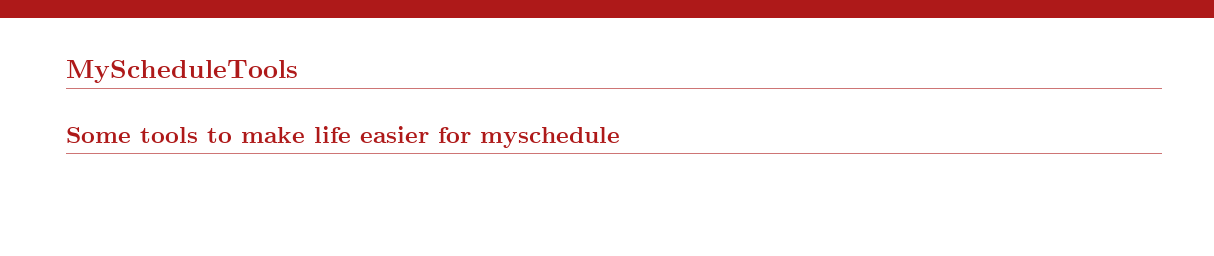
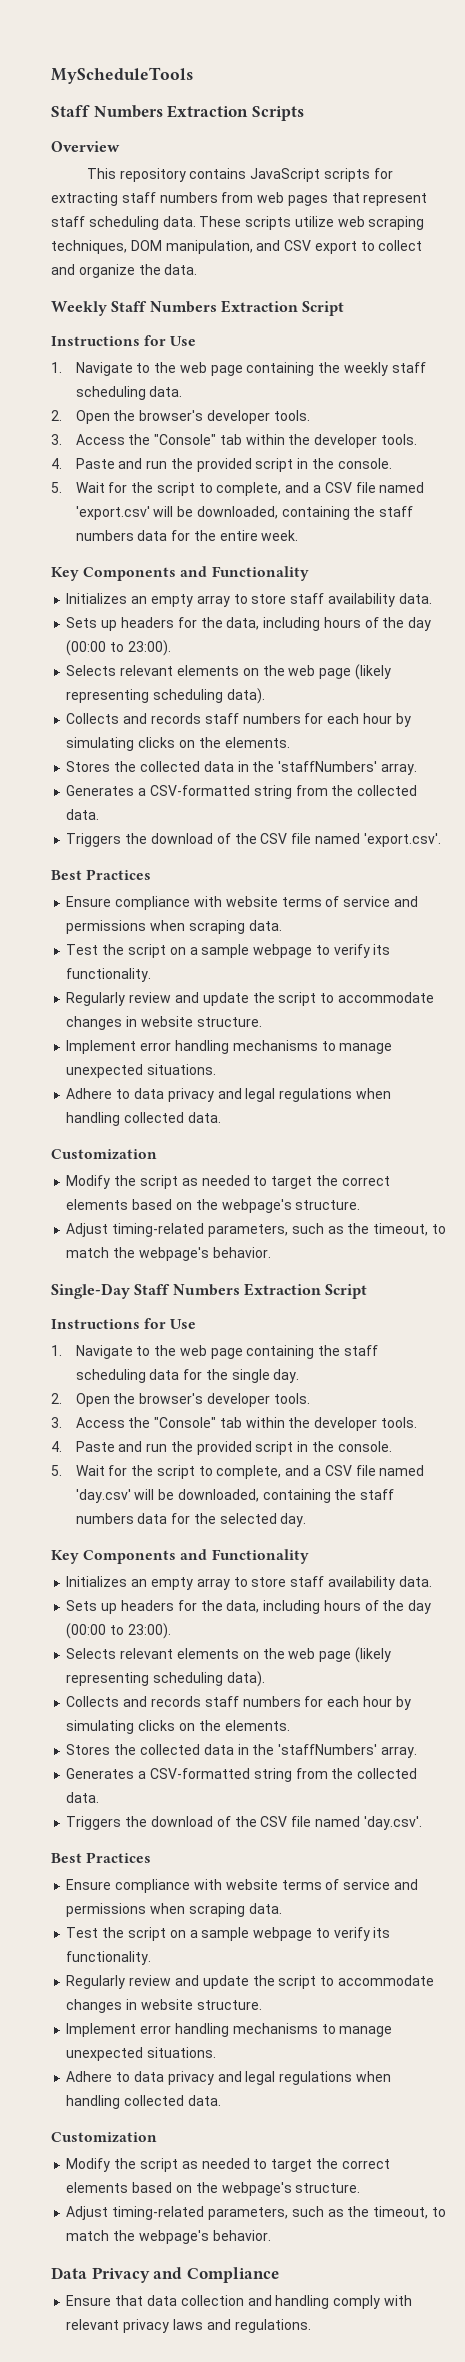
[66,126,620,148] Some tools to make life easier for myschedule -> [51,105,304,121] [51,141,120,152] [86,168,393,182] [51,192,428,206] [51,216,425,230] [51,240,423,254] [51,264,198,278] [51,300,345,316] [51,335,197,346] [51,362,426,376] [75,386,183,400] [51,410,310,424] [51,434,418,448] [51,458,392,472] [51,482,425,496] [75,506,414,520] [75,530,299,541] [51,566,309,581] [66,593,432,607] [66,617,432,631] [66,640,171,656] [66,664,391,680] [66,688,265,704] [66,713,411,727] [66,737,290,751] [66,761,417,775] [66,785,418,799] [66,809,100,820] [66,833,441,847] [51,869,152,880] [66,896,418,910] [66,920,282,934] [66,944,391,958] [66,968,152,982] [66,992,434,1006] [66,1016,262,1030] [66,1040,393,1054] [66,1064,217,1078] [66,1088,391,1102] [66,1112,221,1126] [51,1149,157,1160] [66,1175,390,1189] [66,1199,361,1213] [66,1223,446,1237] [66,1247,271,1261] [51,1283,368,1299] [51,1318,197,1329] [51,1345,379,1359] [75,1369,300,1383] [51,1393,310,1407] [51,1417,418,1431] [51,1441,392,1455] [51,1465,425,1479] [75,1489,395,1503] [75,1513,307,1527] [51,1549,309,1564] [66,1576,432,1590] [66,1600,432,1614] [66,1623,171,1639] [66,1647,391,1663] [66,1671,265,1687] [66,1696,411,1710] [66,1720,290,1734] [66,1744,417,1758] [66,1768,418,1782] [66,1792,100,1803] [66,1816,422,1830] [51,1852,152,1863] [66,1879,418,1893] [66,1903,282,1917] [66,1927,391,1941] [66,1951,152,1965] [66,1975,434,1989] [66,1999,262,2013] [66,2023,393,2037] [66,2047,217,2061] [66,2071,391,2085] [66,2095,221,2109] [51,2132,157,2143] [66,2158,390,2172] [66,2182,361,2196] [66,2206,446,2220] [66,2230,271,2244] [51,2267,279,2283] [66,2295,412,2309] [66,2319,311,2333] Staff Numbers Extraction Scripts // Overview // This repository contains JavaScript scripts for extracting staff numbers from web pages that represent staff scheduling data. These scripts utilize web scraping techniques, DOM manipulation, and CSV export to collect and organize the data. // Weekly Staff Numbers Extraction Script // Instructions for Use // 1. Navigate to the web page containing the weekly staff scheduling data. // 2. Open the browser's developer tools. // 3. Access the "Console" tab within the developer tools. // 4. Paste and run the provided script in the console. // 5. Wait for the script to complete, and a CSV file named 'export.csv' will be downloaded, containing the staff numbers data for the entire week. // Key Components and Functionality // Initializes an empty array to store staff availability data. // Sets up headers for the data, including hours of the day (00:00 to 23:00). // Selects relevant elements on the web page (likely representing scheduling data). // Collects and records staff numbers for each hour by simulating clicks on the elements. // Stores the collected data in the 'staffNumbers' array. // Generates a CSV-formatted string from the collected data. // Triggers the download of the CSV file named 'export.csv'. // Best Practices // Ensure compliance with website terms of service and permissions when scraping data. // Test the script on a sample webpage to verify its functionality. // Regularly review and update the script to accommodate changes in website structure. // Implement error handling mechanisms to manage unexpected situations. // Adhere to data privacy and legal regulations when handling collected data. // Customization // Modify the script as needed to target the correct elements based on the webpage's structure. // Adjust timing-related parameters, such as the timeout, to match the webpage's behavior. // Single-Day Staff Numbers Extraction Script // Instructions for Use // 1. Navigate to the web page containing the staff scheduling data for the single day. // 2. Open the browser's developer tools. // 3. Access the "Console" tab within the developer tools. // 4. Paste and run the provided script in the console. // 5. Wait for the script to complete, and a CSV file named 'day.csv' will be downloaded, containing the staff numbers data for the selected day. // Key Components and Functionality // Initializes an empty array to store staff availability data. // Sets up headers for the data, including hours of the day (00:00 to 23:00). // Selects relevant elements on the web page (likely representing scheduling data). // Collects and records staff numbers for each hour by simulating clicks on the elements. // Stores the collected data in the 'staffNumbers' array. // Generates a CSV-formatted string from the collected data. // Triggers the download of the CSV file named 'day.csv'. // Best Practices // Ensure compliance with website terms of service and permissions when scraping data. // Test the script on a sample webpage to verify its functionality. // Regularly review and update the script to accommodate changes in website structure. // Implement error handling mechanisms to manage unexpected situations. // Adhere to data privacy and legal regulations when handling collected data. // Customization // Modify the script as needed to target the correct elements based on the webpage's structure. // Adjust timing-related parameters, such as the timeout, to match the webpage's behavior. // Data Privacy and Compliance // Ensure that data collection and handling comply with relevant privacy laws and regulations.

